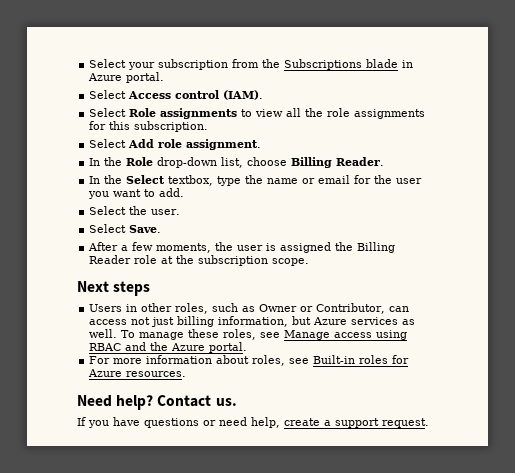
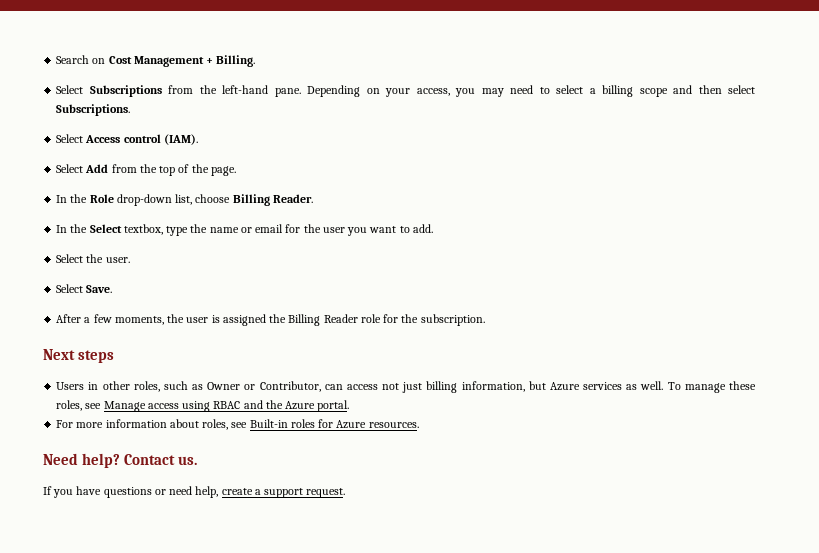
[89,59,414,70] [88,72,165,83] Select your subscription from the Subscriptions blade in Azure portal. -> [56,55,256,67] [56,85,756,97] [56,104,131,116] Search on Cost Management + Billing. // Select Subscriptions from the left-hand pane. Depending on your access, you may need to select a billing scope and then select Subscriptions.
[129,108,426,119] [89,121,209,132] [89,139,262,150] Role assignments to view all the role assignments for this subscription. // Select Add role assignment. -> [85,164,236,176] Add from the top of the page.
[161,255,310,266] at the subscription scope. -> [383,314,485,326] for the subscription.

